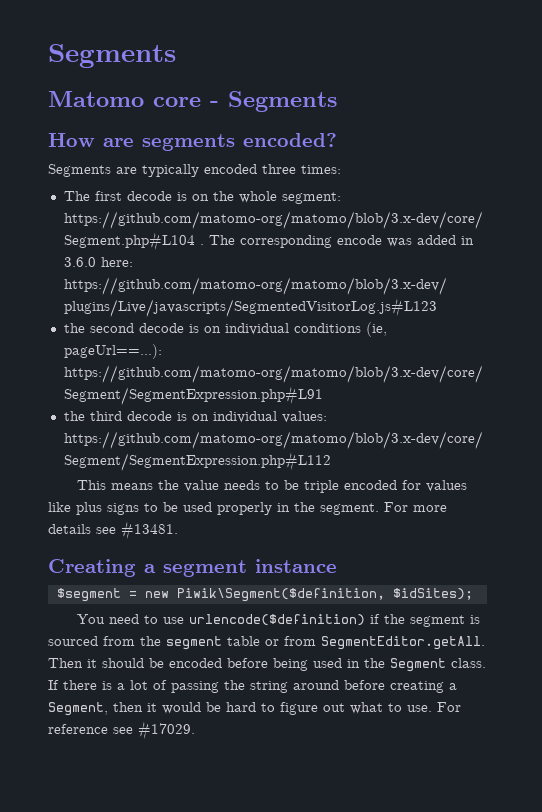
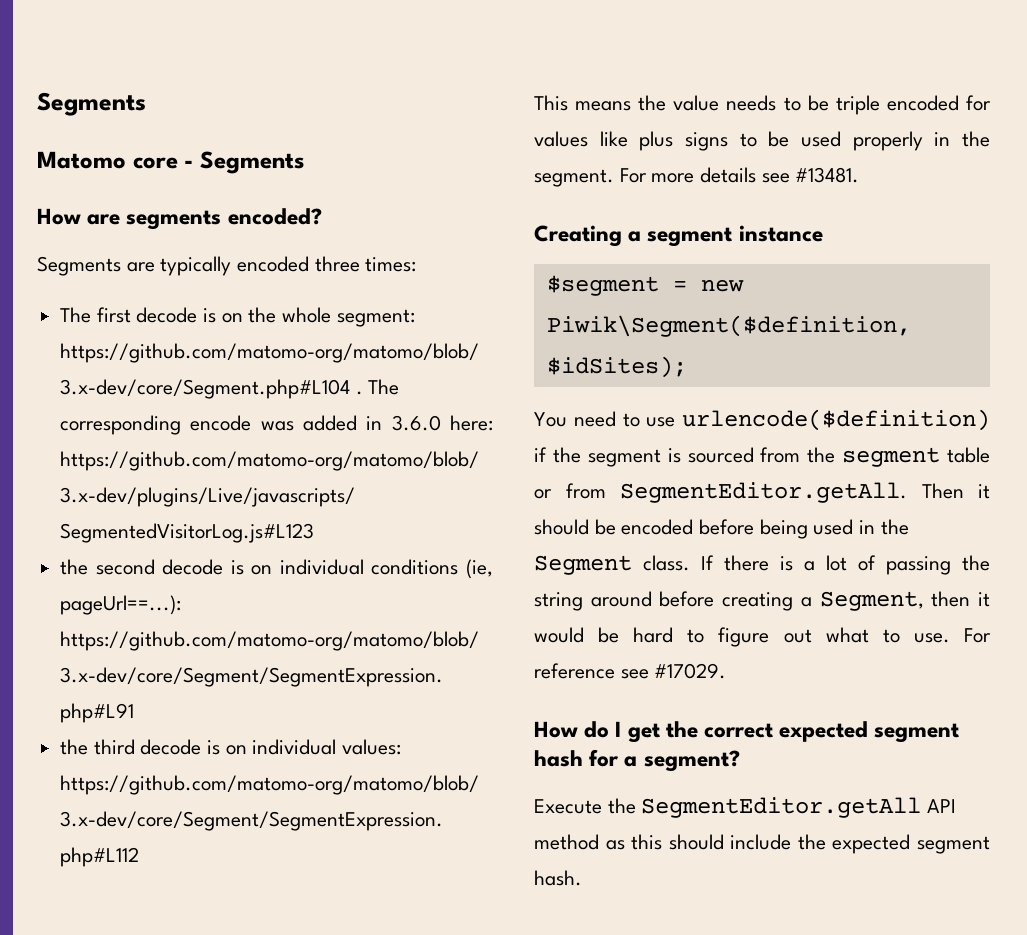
(195, 730) none -> [534,721,960,743] [534,749,740,772] [534,797,957,818] [534,834,990,854] [534,870,582,886] // How do I get the correct expected segment hash for a segment? // Execute the SegmentEditor.getAll API method as this should include the expected segment hash.

